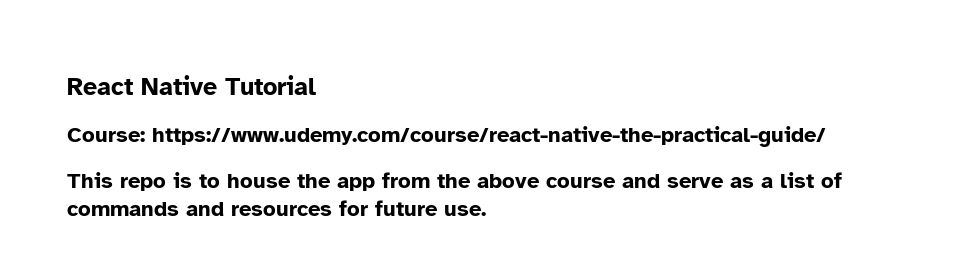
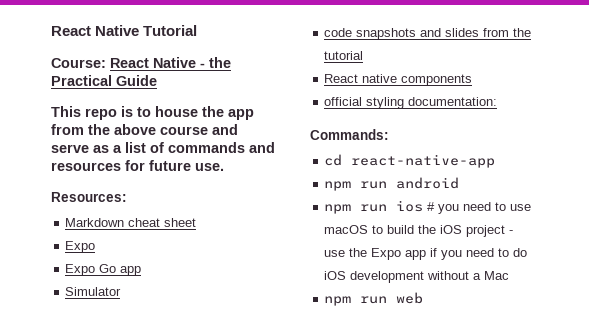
[152,126,826,147] https://www.udemy.com/course/react-native-the-practical-guide/ -> [110,57,231,68] [51,75,157,86] React Native - the Practical Guide
(486, 210) none -> [51,192,127,202] [65,218,197,227] [65,241,96,253] [65,264,142,276] [65,287,122,296] [324,28,532,40] [324,51,364,60] [324,74,473,86] [324,97,498,109] [310,129,389,140] [324,154,496,168] [324,177,460,191] [324,200,532,214] [324,225,514,237] [324,248,528,260] [324,271,510,283] [324,292,424,306] // Resources: // Markdown cheat sheet // Expo // Expo Go app // Simulator // code snapshots and slides from the tutorial // React native components // official styling documentation: // Commands: // cd react-native-app // npm run android // npm run ios # you need to use macOS to build the iOS project - use the Expo app if you need to do iOS development without a Mac // npm run web

